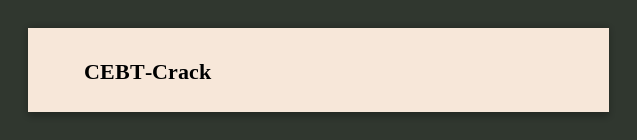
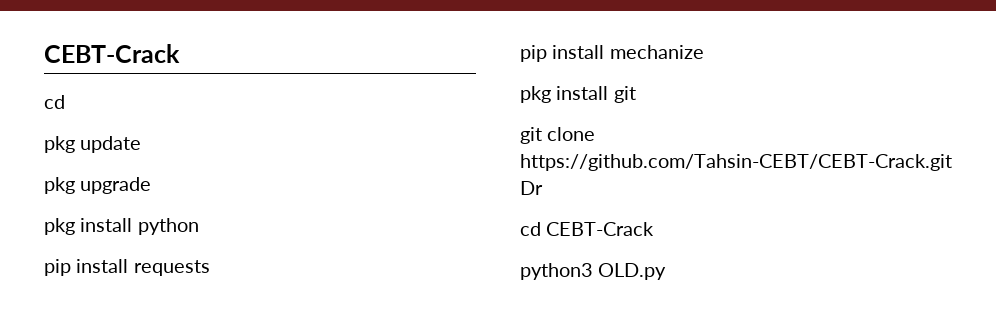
[84,64,212,79] CEBT-Crack -> [44,44,180,63] [44,95,65,109] [44,136,142,153] [44,177,152,194] [44,218,199,235] [44,259,210,276] [520,45,704,62] [520,86,636,103] [520,127,596,144] [520,154,952,171] [520,181,543,195] [520,222,655,236] [520,263,667,280] CEBT-Crack // cd // pkg update // pkg upgrade // pkg install python // pip install requests // pip install mechanize // pkg install git // git clone https://github.com/Tahsin-CEBT/CEBT-Crack.git Dr // cd CEBT-Crack // python3 OLD.py

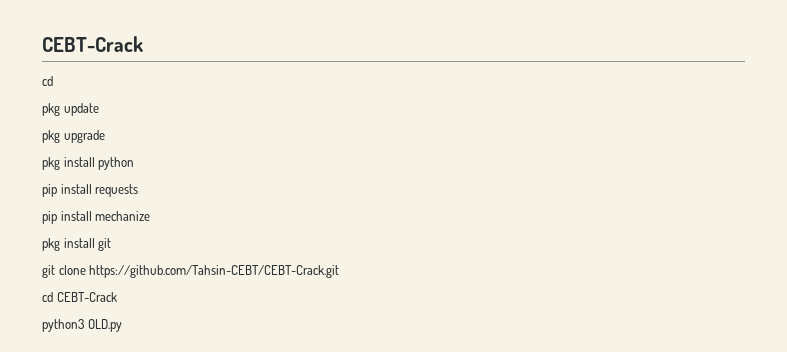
[520,181,543,195] Dr -> (340, 271) none

